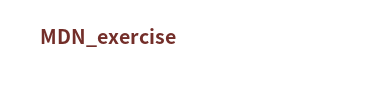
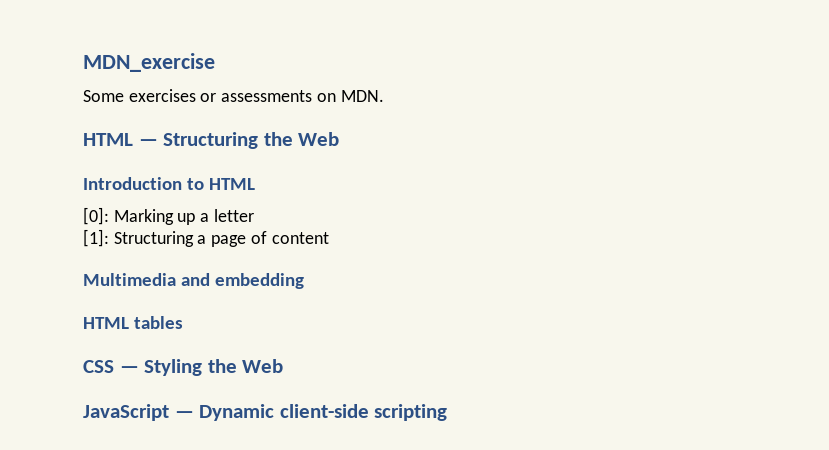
(176, 37) none -> [83,89,384,102] [83,132,340,149] [83,177,256,190] [83,207,254,225] [83,229,329,247] [83,273,305,289] [83,316,184,329] [83,359,284,376] [83,404,448,421] // Some exercises or assessments on MDN. // HTML — Structuring the Web // Introduction to HTML // [0]: Marking up a letter // [1]: Structuring a page of content // Multimedia and embedding // HTML tables // CSS — Styling the Web // JavaScript — Dynamic client-side scripting

